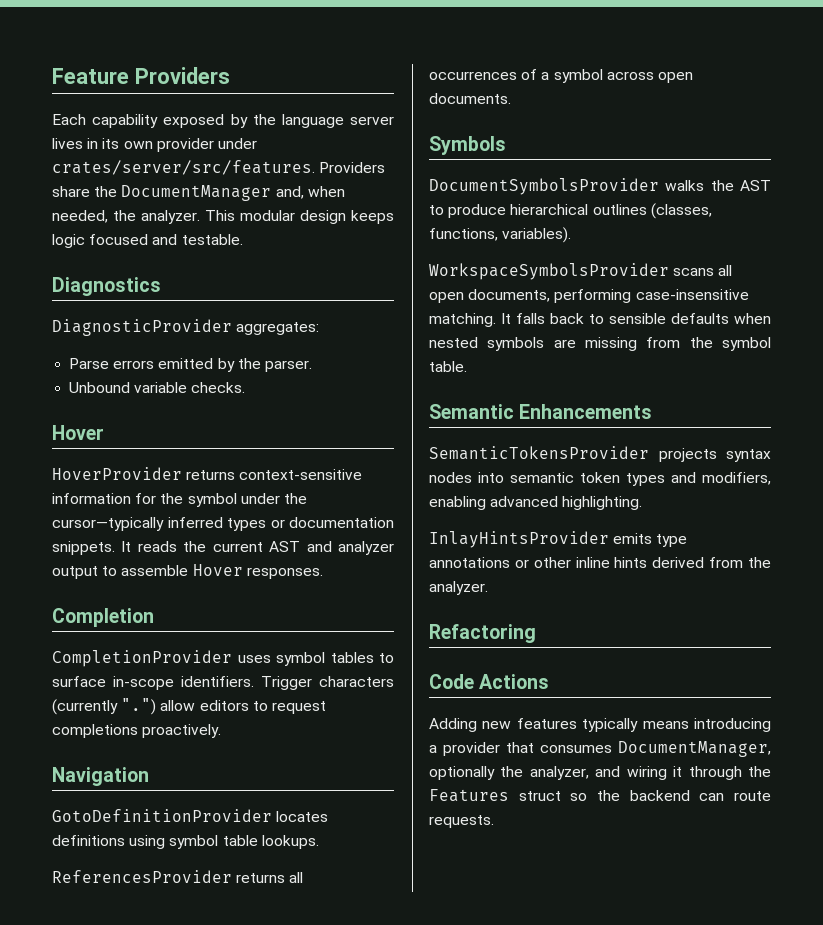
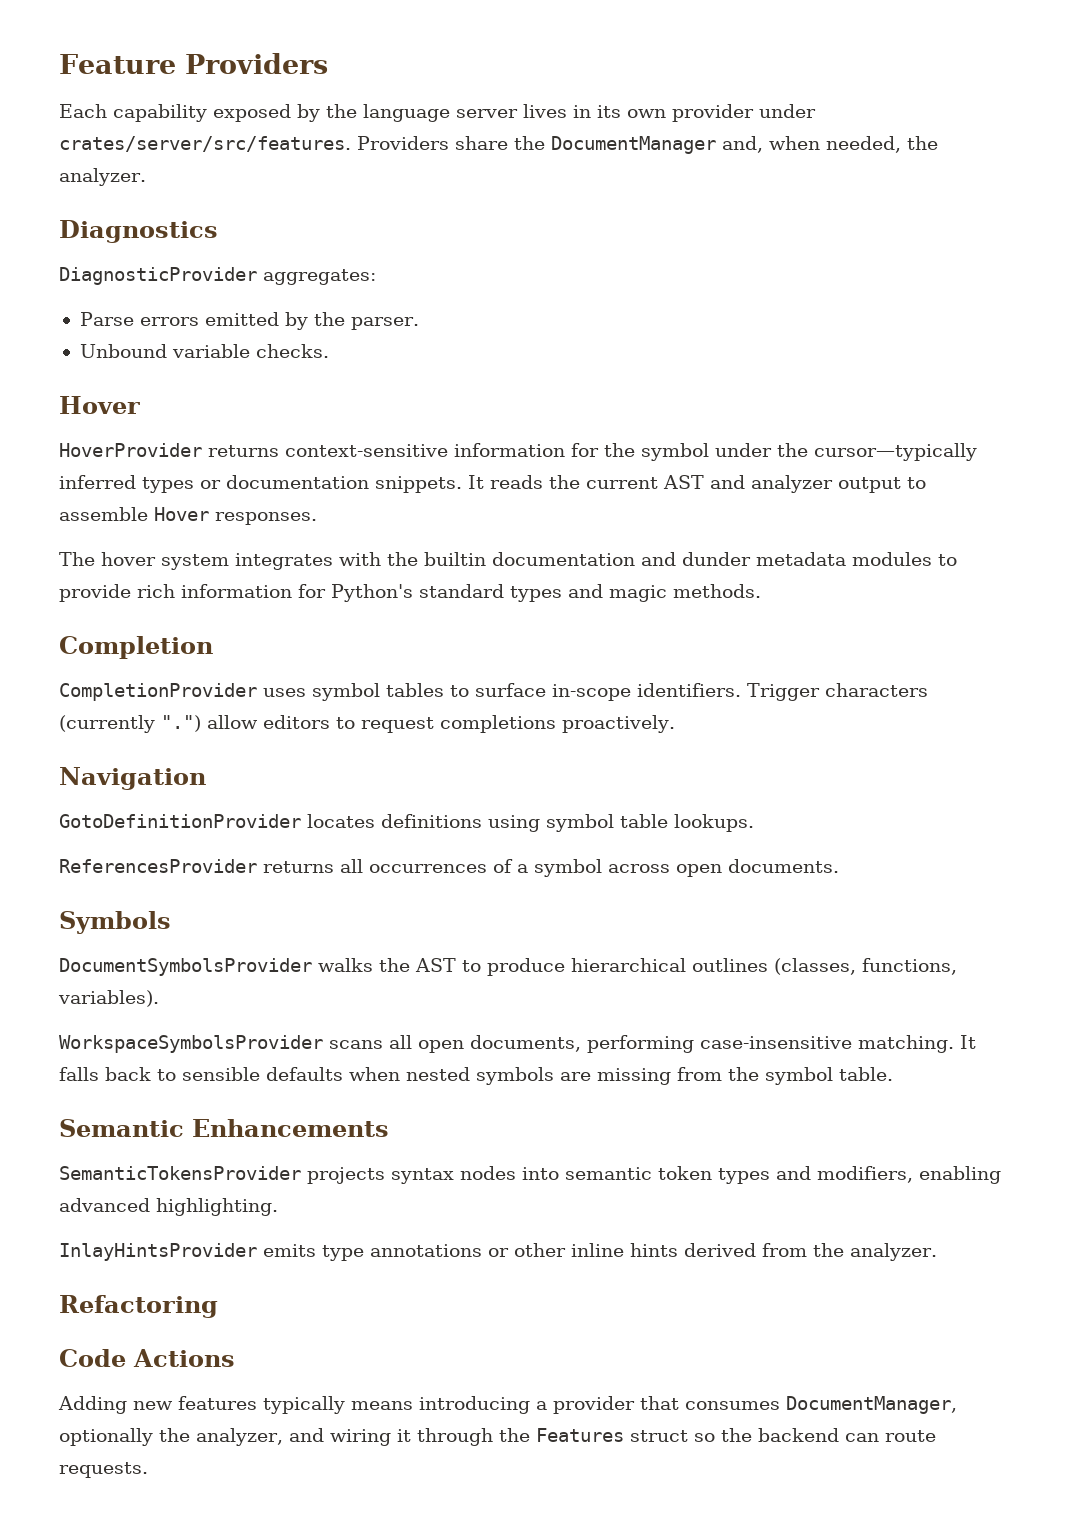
[205,210,394,224] [52,234,243,248] This modular design keeps logic focused and testable. -> (146, 177) none
(323, 573) none -> [59,552,957,570] [59,584,761,602] // The hover system integrates with the builtin documentation and dunder metadata modules to provide rich information for Python's standard types and magic methods.

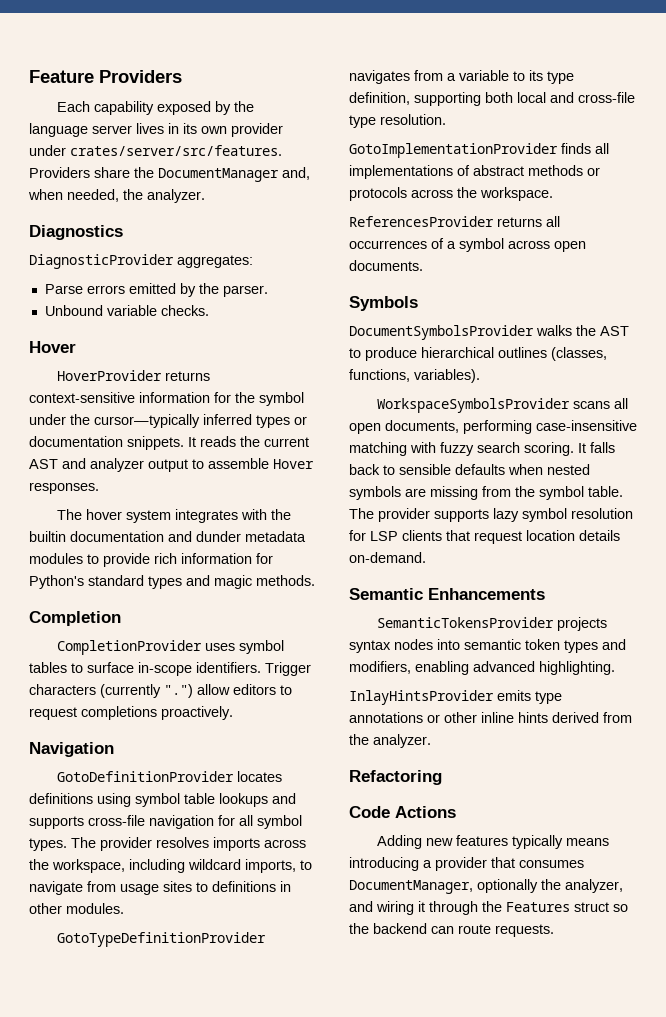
[674,814,754,832] lookups. -> [219,793,296,807] [29,815,302,829] [29,837,306,851] [29,859,312,873] [29,881,291,895] [29,903,124,914] [57,932,267,947] [349,70,574,84] [349,92,635,106] [349,114,446,128] [349,143,609,158] [349,165,600,179] [349,187,553,201] lookups and supports cross-file navigation for all symbol types. The provider resolves imports across the workspace, including wildcard imports, to navigate from usage sites to definitions in other modules. // GotoTypeDefinitionProvider navigates from a variable to its type definition, supporting both local and cross-file type resolution. // GotoImplementationProvider finds all implementations of abstract methods or protocols across the workspace.
[858,1035,954,1053] matching. -> [349,442,574,456] matching with fuzzy search scoring.
(893, 1074) none -> [349,508,633,522] [349,530,620,544] [349,552,426,563] The provider supports lazy symbol resolution for LSP clients that request location details on-demand.

